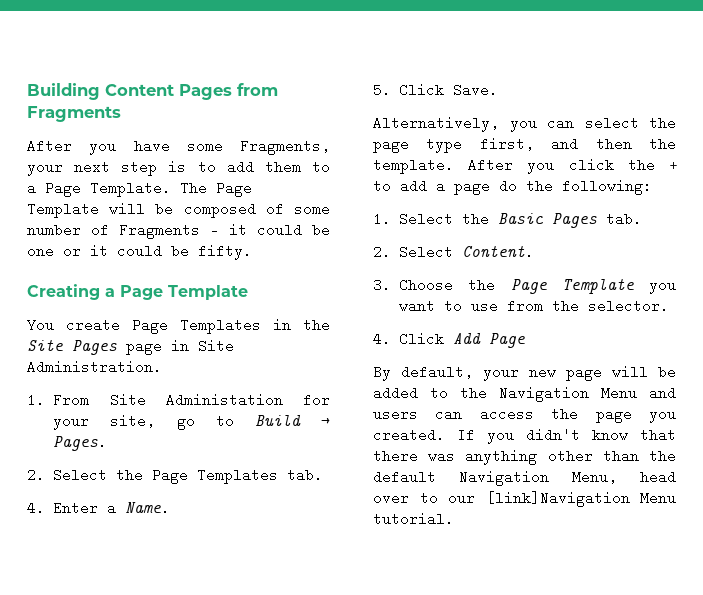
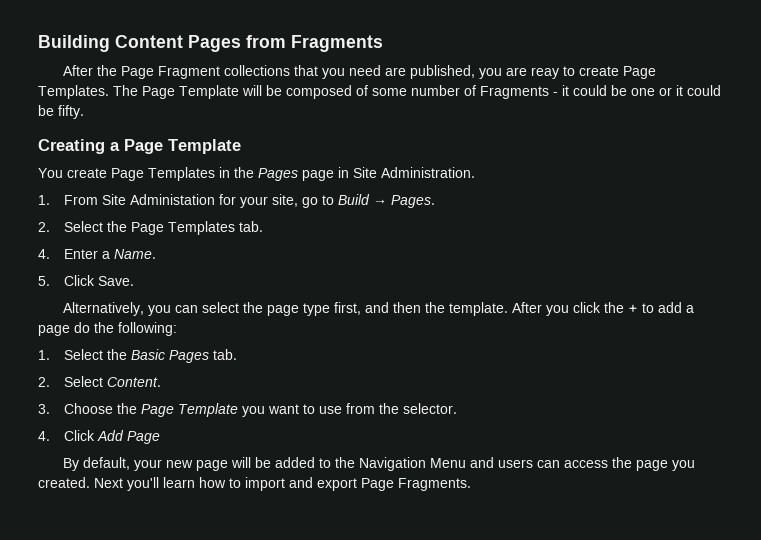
[89,139,330,155] [27,160,330,176] [27,181,171,197] you have some Fragments, your next step is to add them to a Page Template. -> [96,65,656,79] [38,85,109,99] the Page Fragment collections that you need are published, you are reay to create Page Templates.
[27,340,63,351] Site -> (254, 172) none
[457,428,676,444] [373,449,676,465] [373,470,676,486] [373,491,676,507] [373,512,454,526] If you didn't know that there was anything other than the default Navigation Menu, head over to our [link]Navigation Menu tutorial. -> [94,477,471,491] Next you'll learn how to import and export Page Fragments.

